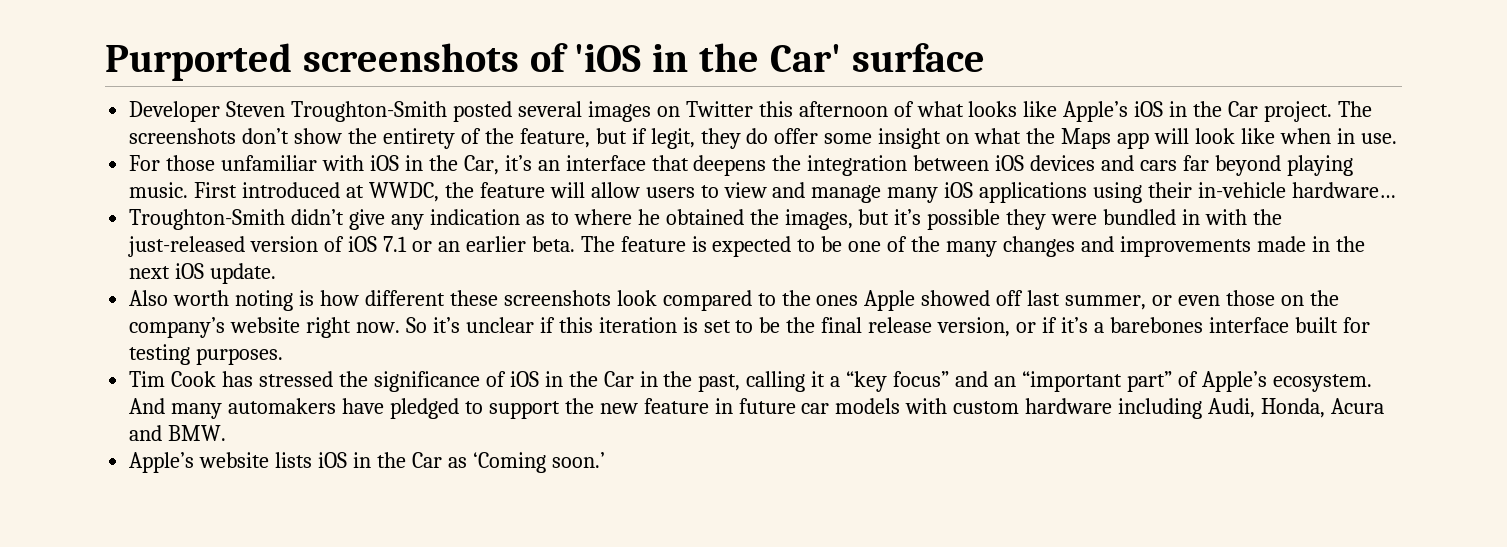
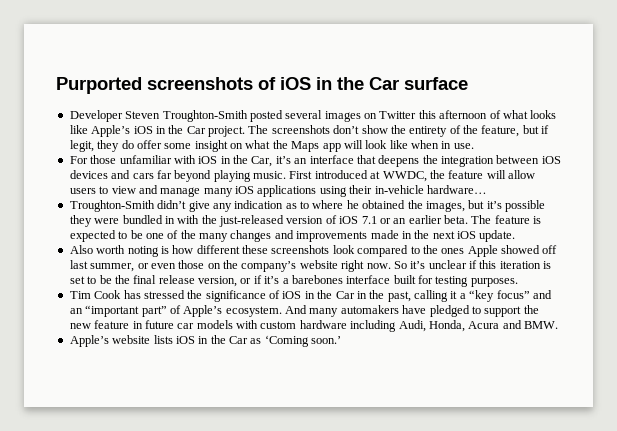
[574,43,841,72] 'iOS in the Car' -> [280,77,399,90] iOS in the Car

